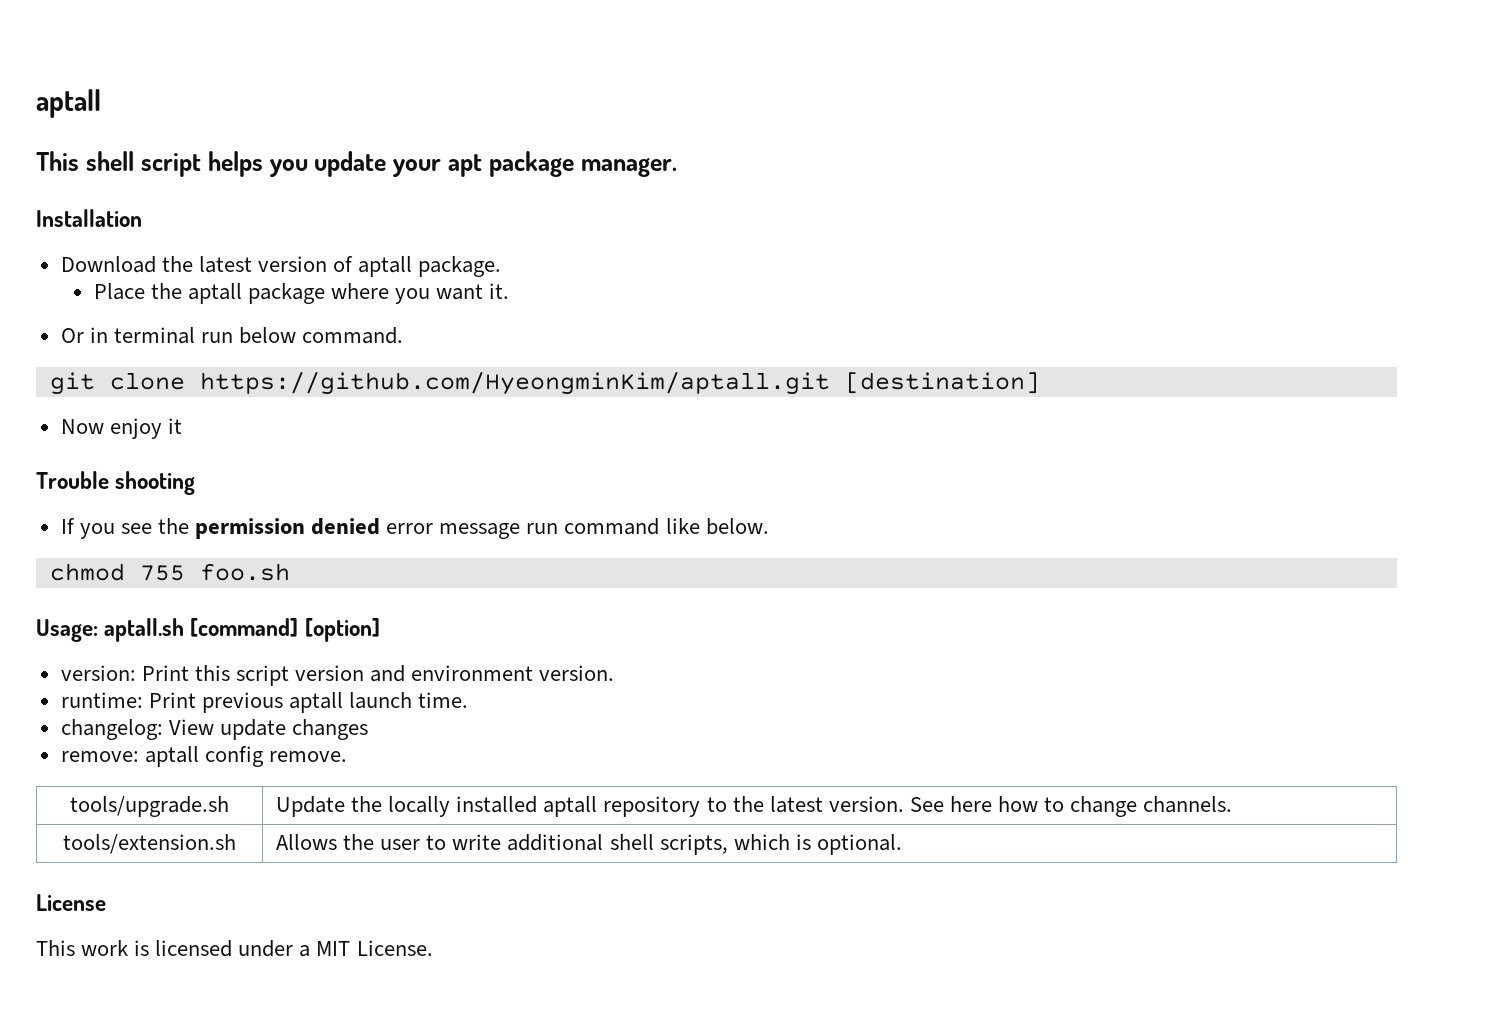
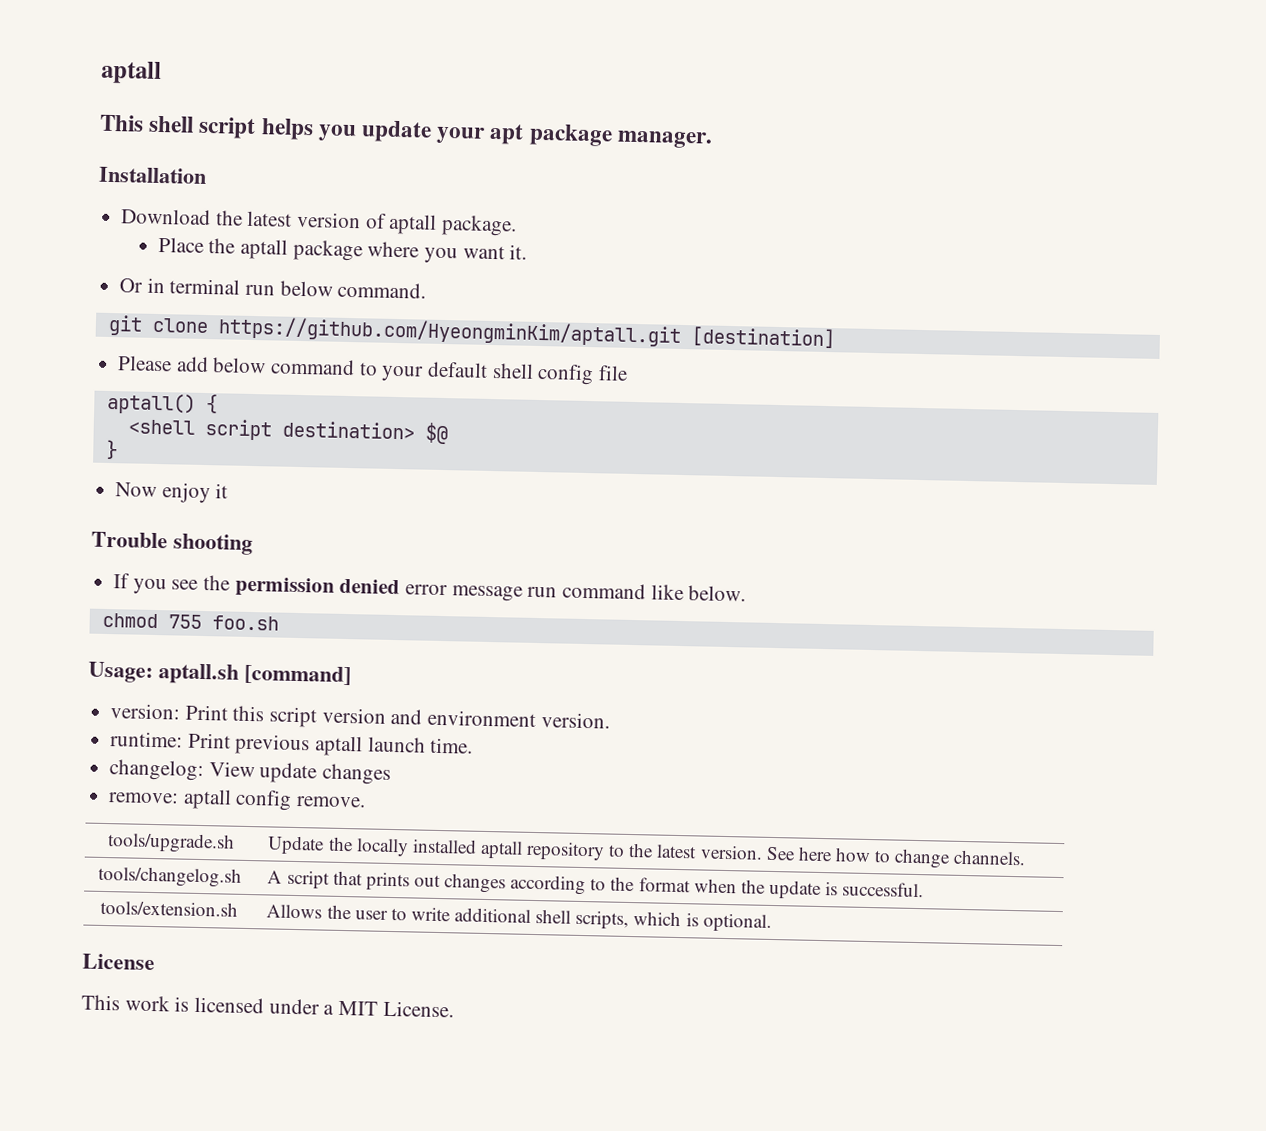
(1040, 383) none -> [117,355,629,386] [106,392,218,415] [127,419,448,445] [105,439,118,460] // Please add below command to your default shell config file // aptall() { // <shell script destination> $@ // }
[304,618,380,642] [option] -> (351, 675) none
(1233, 804) none -> [98,865,242,888] [267,870,925,900] // tools/changelog.sh | A script that prints out changes according to the format when the update is successful.

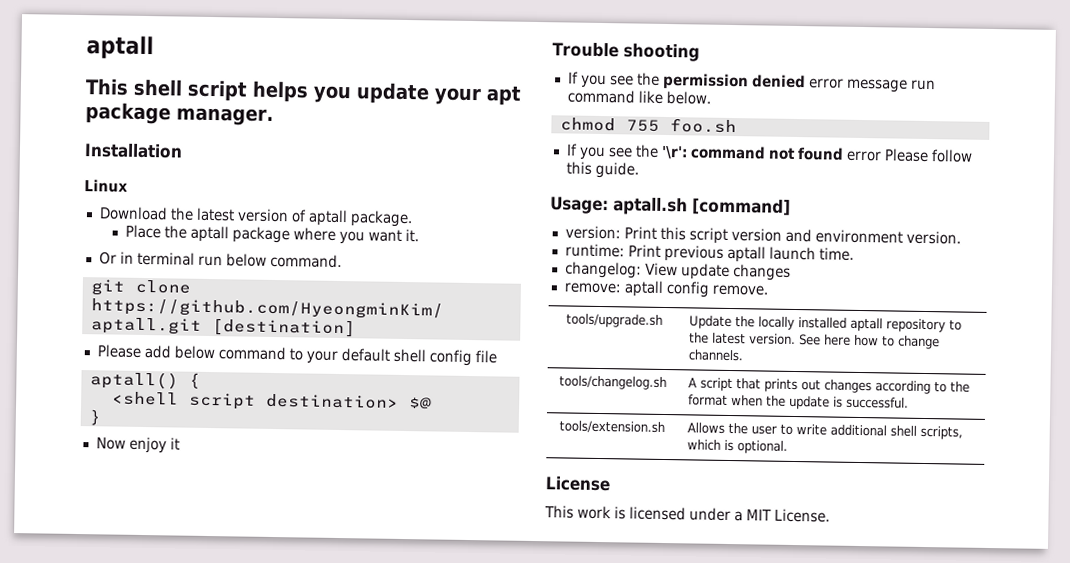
(207, 175) none -> [84,179,128,193] // Linux
(279, 623) none -> [565,143,973,163] [565,161,639,179] // If you see the '\r': command not found error Please follow this guide.

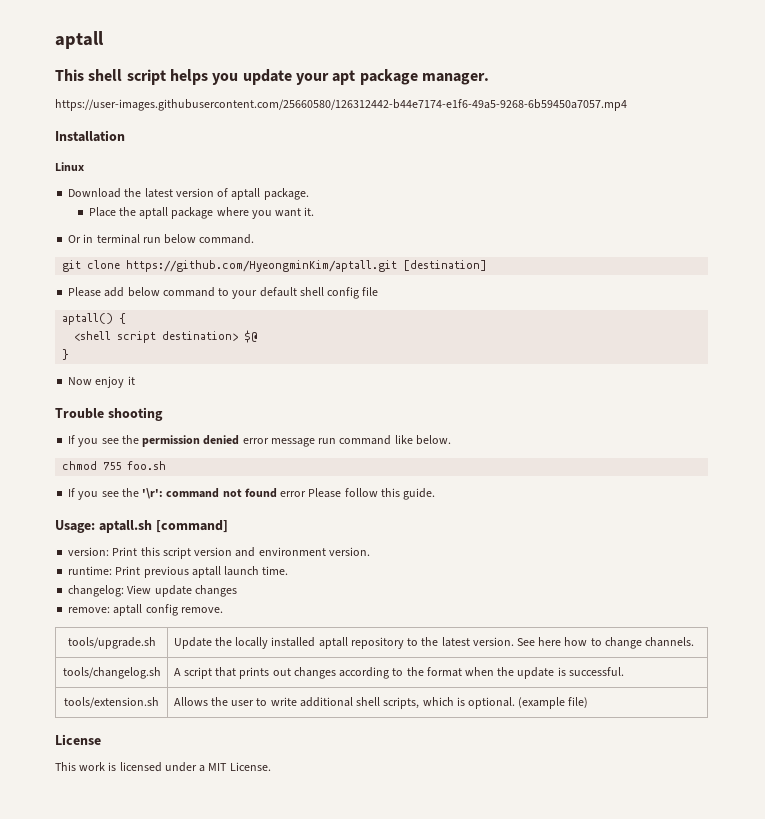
(274, 116) none -> [55,99,627,111] // https://user-images.githubusercontent.com/25660580/126312442-b44e7174-e1f6-49a5-9268-6b59450a7057.mp4
(789, 447) none -> [518,697,589,709] (example file)

